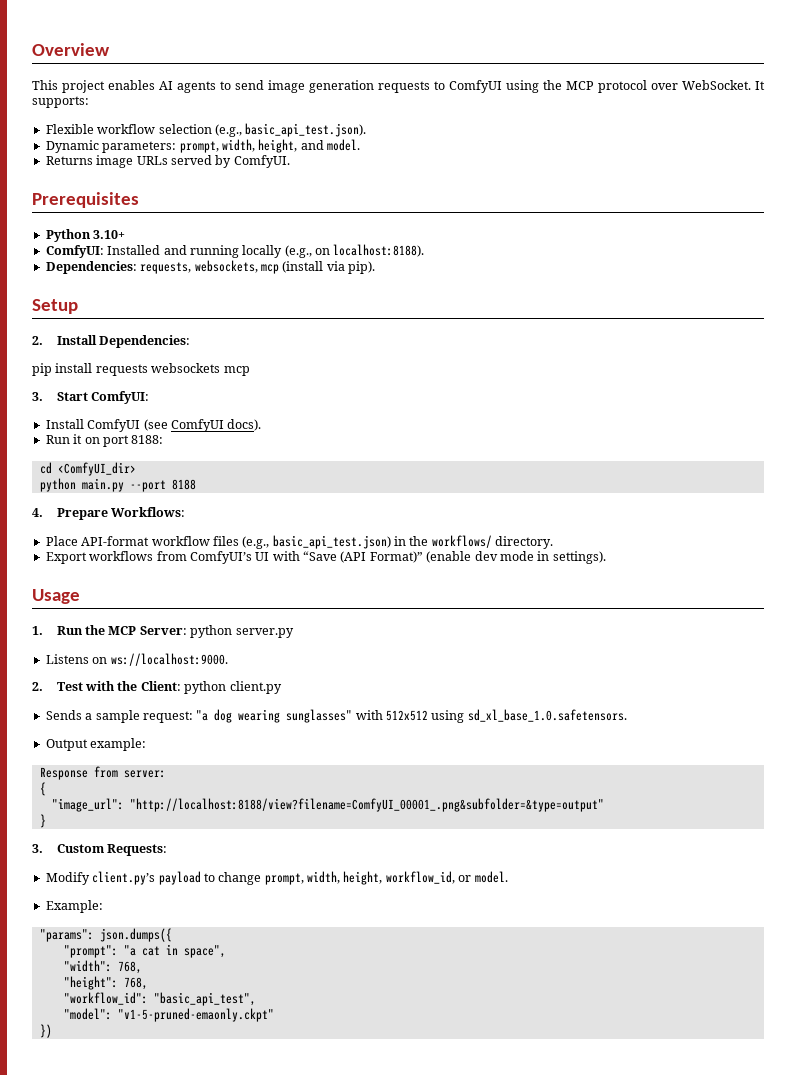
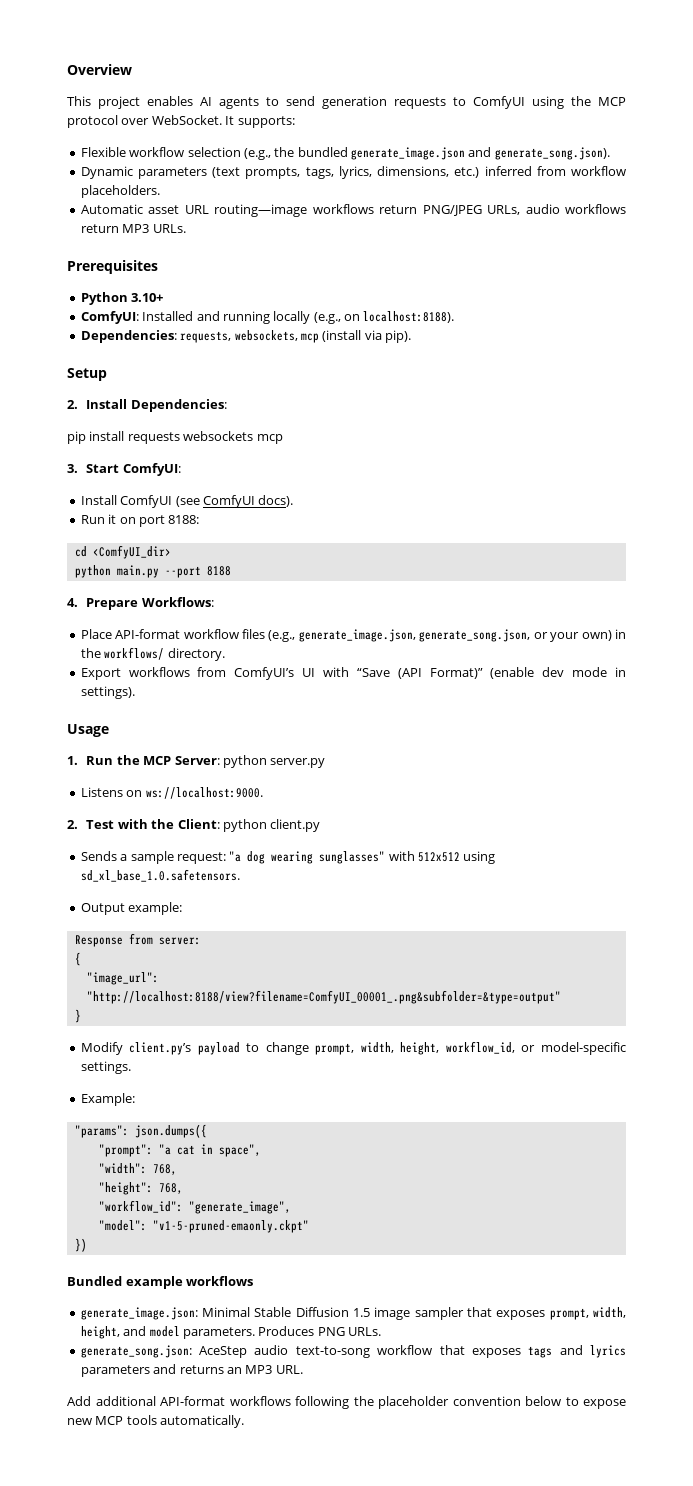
[268,80,305,93] image -> (315, 101) none
[245,123,367,137] [45,139,360,153] [45,155,290,168] basic_api_test.json). // Dynamic parameters: prompt, width, height, and model. // Returns image URLs served by ComfyUI. -> [274,147,610,160] [80,166,627,179] [80,185,160,198] [80,204,626,217] [80,224,186,233] the bundled generate_image.json and generate_song.json). // Dynamic parameters (text prompts, tags, lyrics, dimensions, etc.) inferred from workflow placeholders. // Automatic asset URL routing—image workflows return PNG/JPEG URLs, audio workflows return MP3 URLs.
[272,535,391,549] basic_api_test.json) -> [298,629,612,642] generate_image.json, generate_song.json, or your own)
[32,844,168,856] // 3. Custom Requests: -> (81, 1016) none
[474,871,508,883] model. -> [540,1042,626,1055] [80,1061,131,1074] model-specific settings.
[153,992,256,1006] "basic_api_test", -> [188,1201,291,1214] "generate_image",
(52, 1031) none -> [67,1276,254,1289] [80,1307,626,1320] [80,1326,381,1339] [80,1345,626,1358] [80,1364,303,1377] [67,1396,626,1409] [67,1415,245,1428] // Bundled example workflows // generate_image.json: Minimal Stable Diffusion 1.5 image sampler that exposes prompt, width, height, and model parameters. Produces PNG URLs. // generate_song.json: AceStep audio text-to-song workflow that exposes tags and lyrics parameters and returns an MP3 URL. // Add additional API-format workflows following the placeholder convention below to expose new MCP tools automatically.

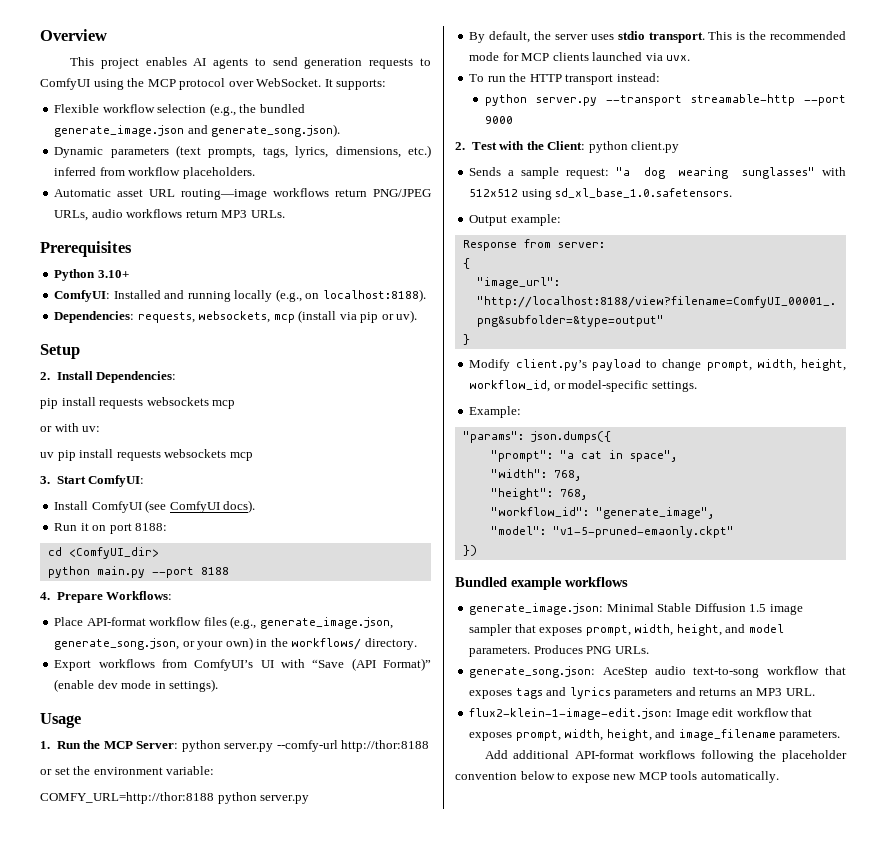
[385,330,411,343] pip). -> [360,310,418,323] pip or uv).
(283, 439) none -> [40,423,101,432] [40,449,253,461] // or with uv: // uv pip install requests websockets mcp
[80,787,263,799] // Listens on ws://localhost:9000. -> [276,740,430,752] [40,766,215,775] [40,792,310,804] [469,31,846,43] [469,52,691,61] [469,73,660,85] [484,94,846,106] [484,116,513,124] --comfy-url http://thor:8188 // or set the environment variable: // COMFY_URL=http://thor:8188 python server.py // By default, the server uses stdio transport. This is the recommended mode for MCP clients launched via uvx. // To run the HTTP transport instead: // python server.py --transport streamable-http --port 9000
(303, 1369) none -> [469,708,813,720] [469,729,841,741] // flux2-klein-1-image-edit.json: Image edit workflow that exposes prompt, width, height, and image_filename parameters.

